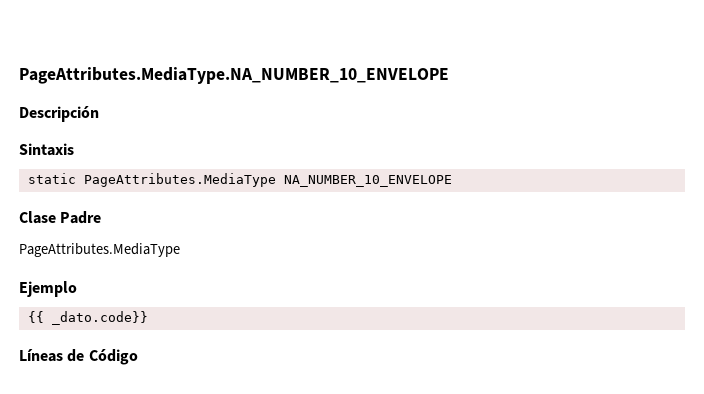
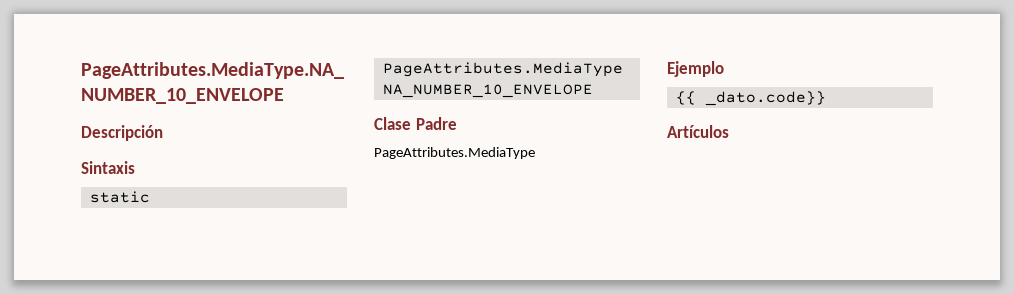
[19,349,138,365] Líneas de Código -> [667,125,729,138] Artículos

